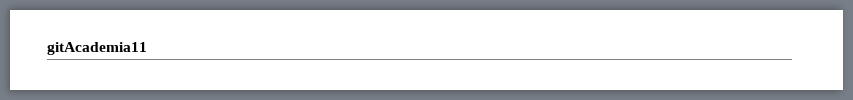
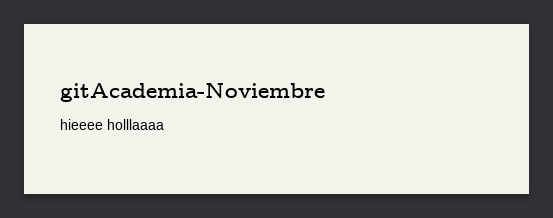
[47,42,147,55] gitAcademia11 -> [60,83,325,102] [60,119,164,130] gitAcademia-Noviembre // hieeee holllaaaa

